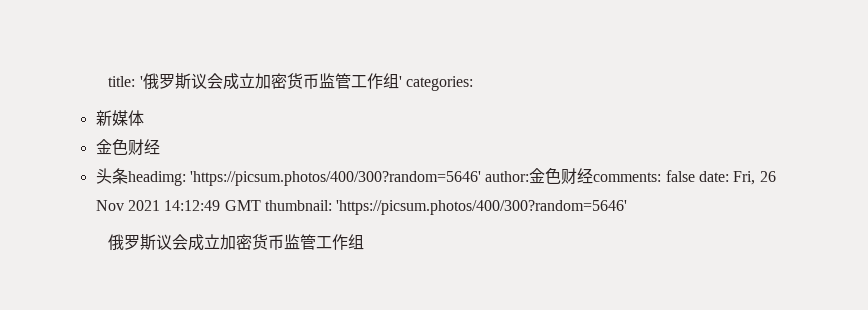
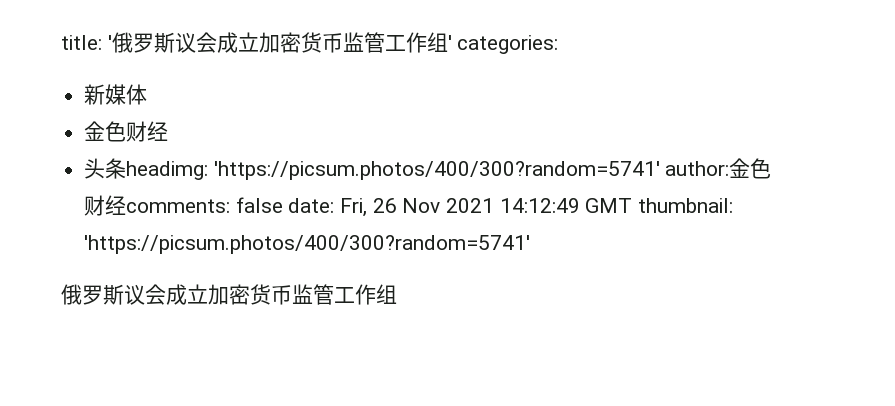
[189,171,481,186] 'https://picsum.photos/400/300?random=5646' -> [213,161,660,180] 'https://picsum.photos/400/300?random=5741'
[336,200,628,215] 'https://picsum.photos/400/300?random=5646' -> [84,235,531,254] 'https://picsum.photos/400/300?random=5741'

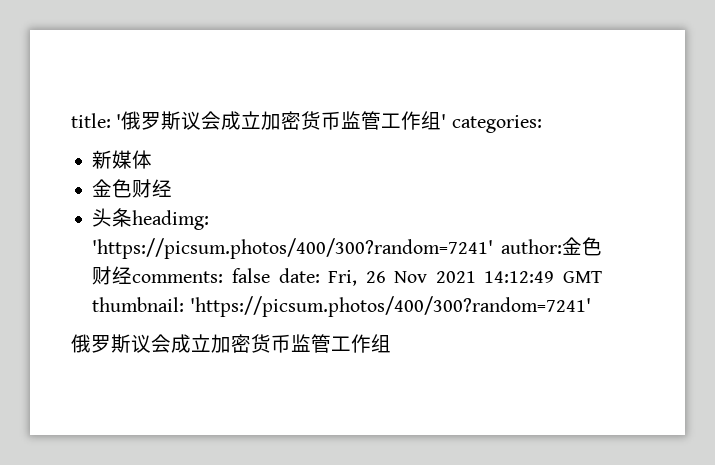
[213,161,660,180] 'https://picsum.photos/400/300?random=5741' -> [92,238,494,259] 'https://picsum.photos/400/300?random=7241'
[84,235,531,254] 'https://picsum.photos/400/300?random=5741' -> [189,296,591,317] 'https://picsum.photos/400/300?random=7241'

